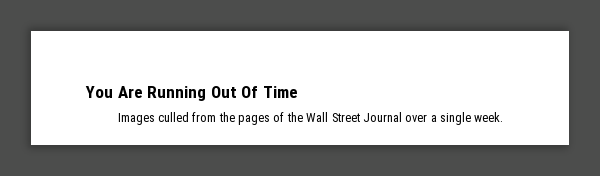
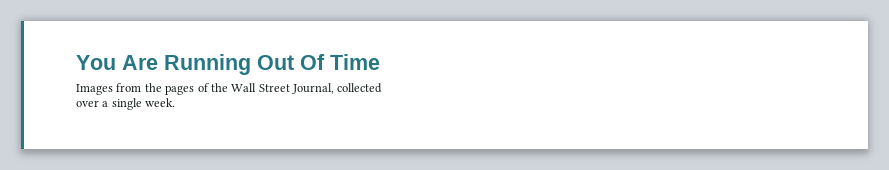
[157,112,189,122] culled -> (113, 89) none
[362,112,402,122] Journal -> [292,83,383,94] Journal, collected //

